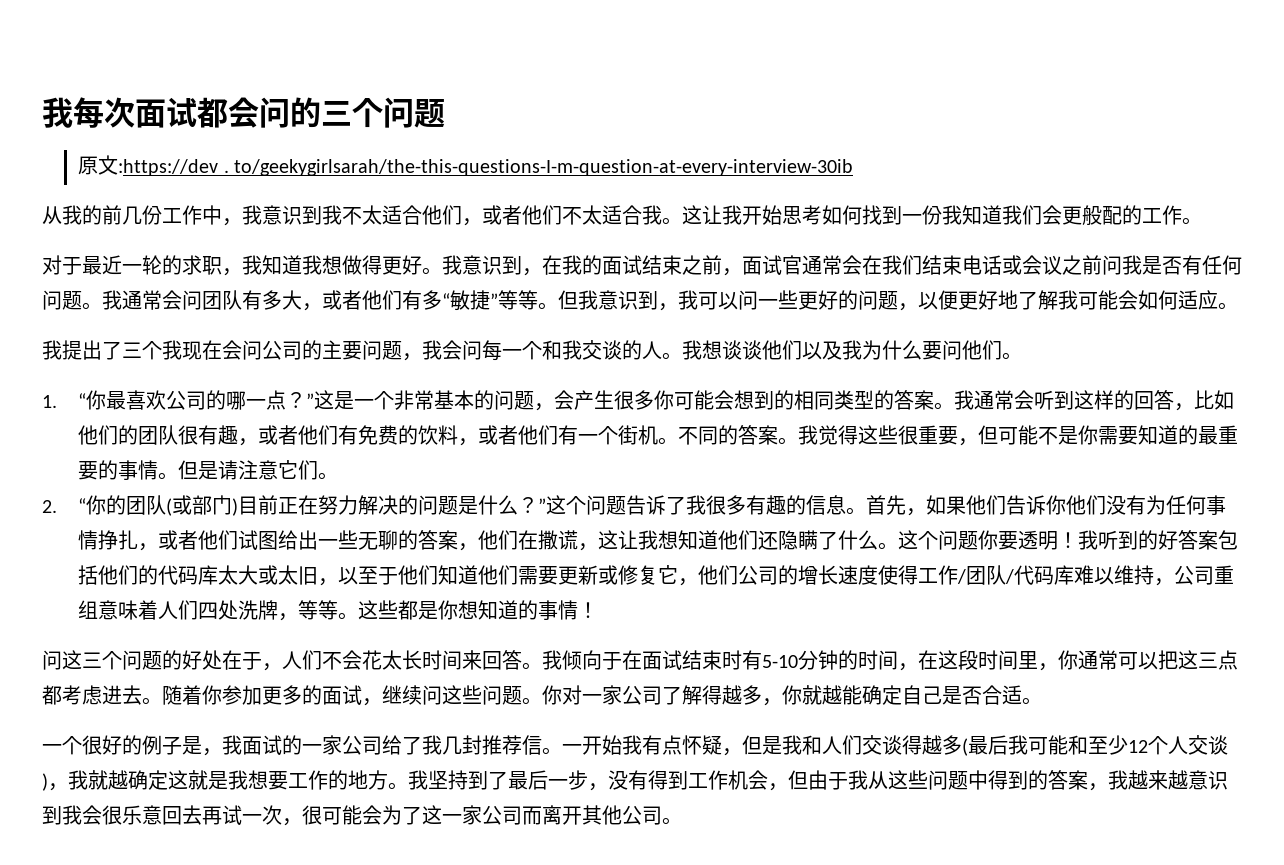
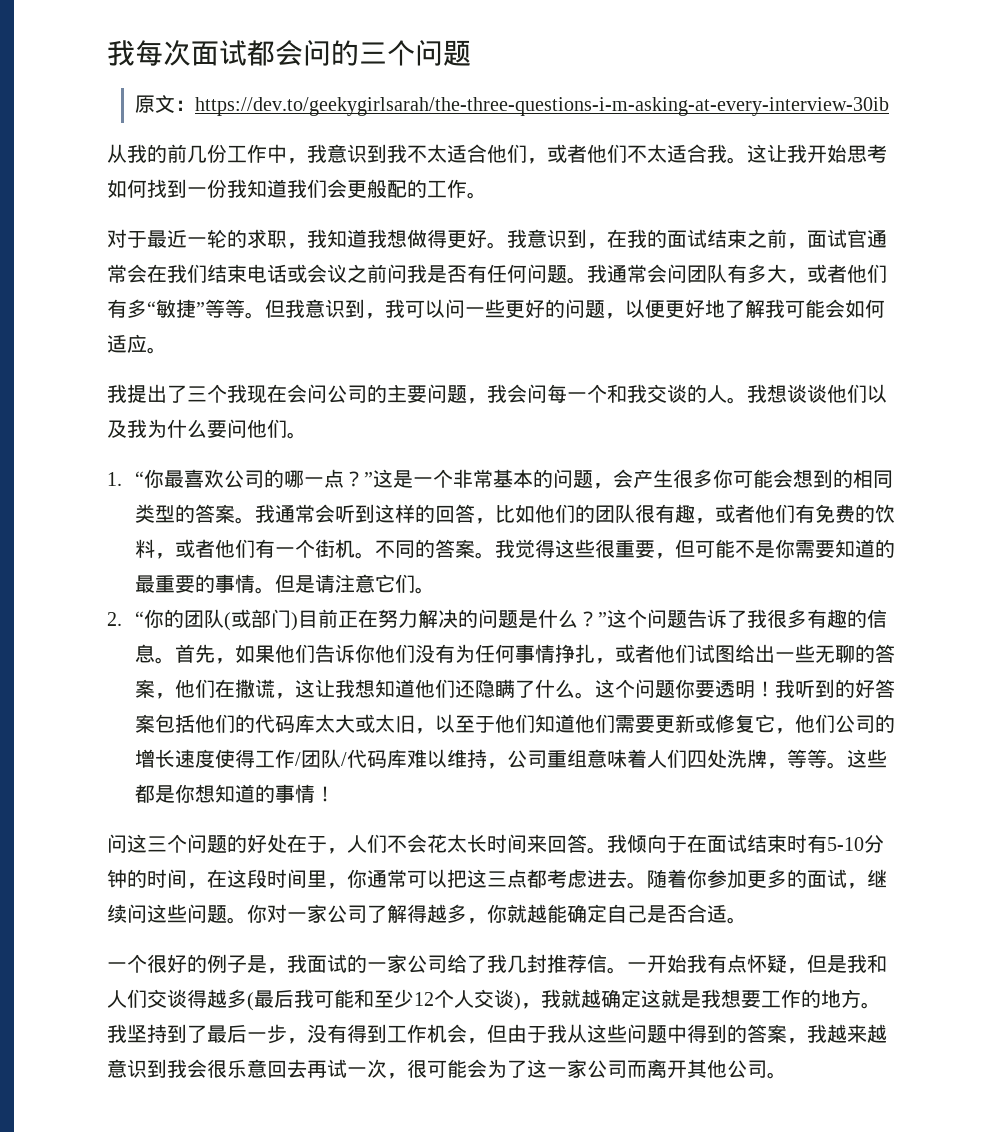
[118,159,853,176] :https://dev . to/geekygirlsarah/the-this-questions-I-m-question-at-every-interview-30ib -> [175,97,890,116] ：https://dev.to/geekygirlsarah/the-three-questions-i-m-asking-at-every-interview-30ib

